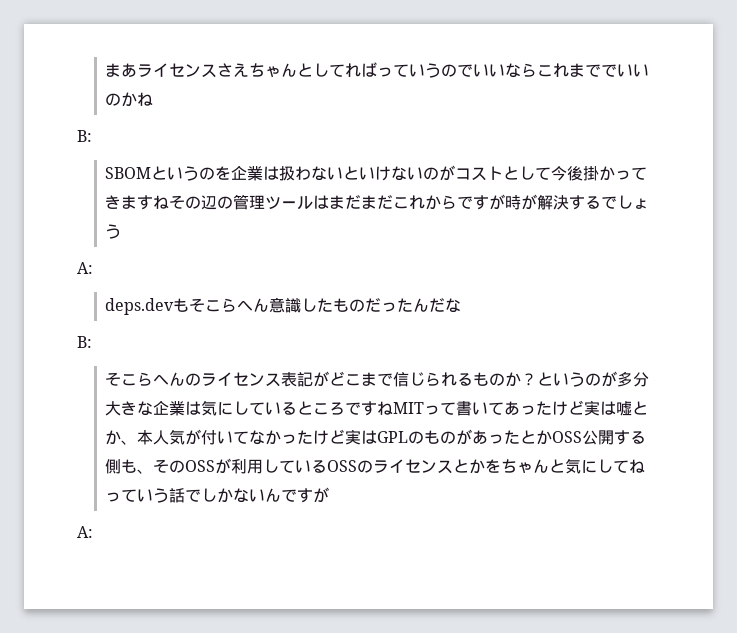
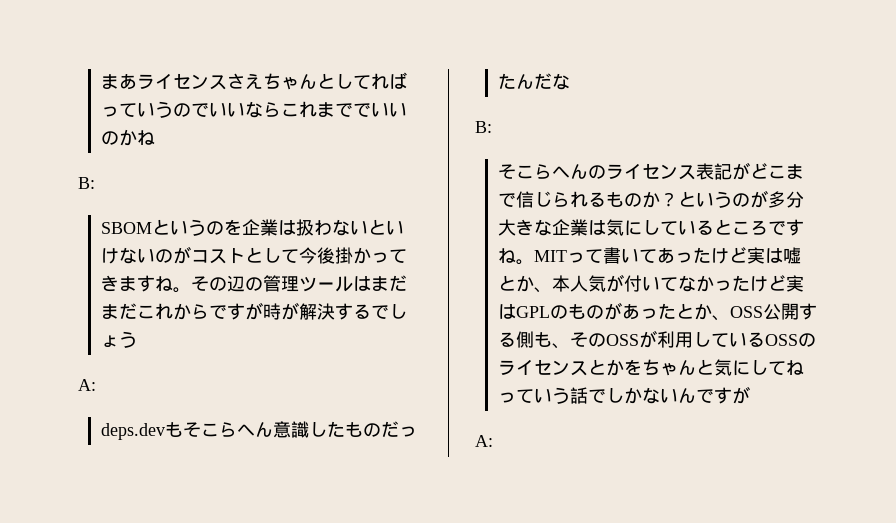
(170, 202) none -> [172,287,191,293] 。
(394, 408) none -> [515,259,534,265] 。
(553, 437) none -> [711,315,730,321] 、

